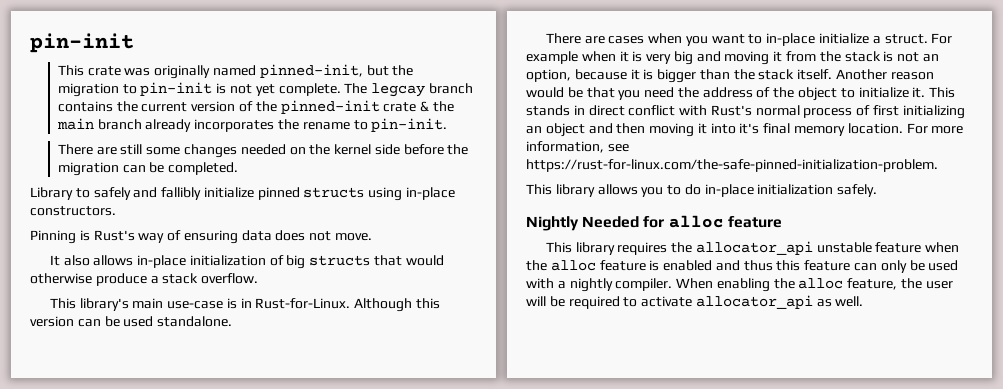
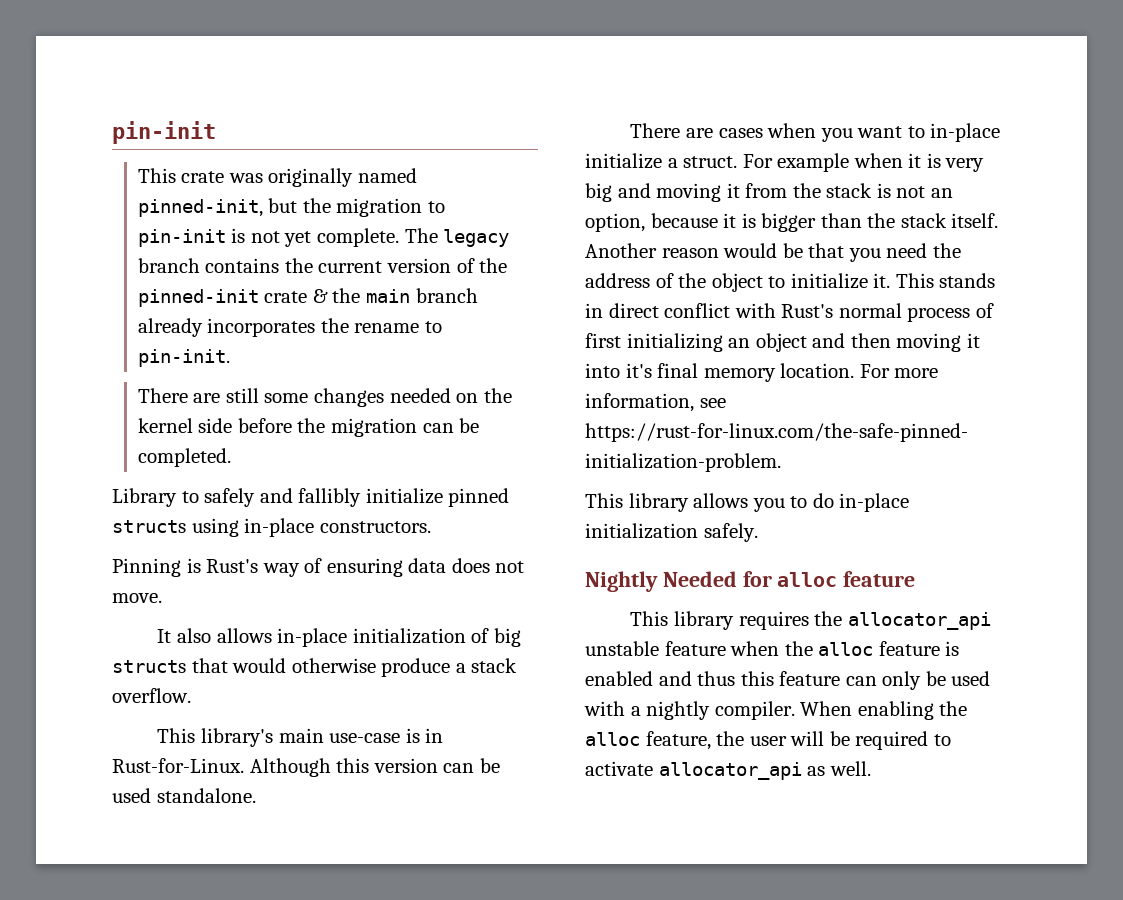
[371,83,426,97] legcay -> [443,229,510,247] legacy

